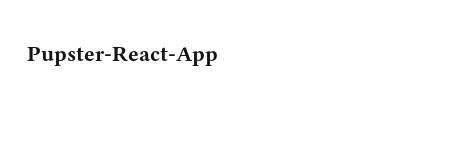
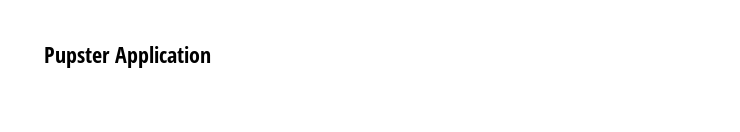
[27,46,218,66] Pupster-React-App -> [44,46,211,68] Pupster Application

